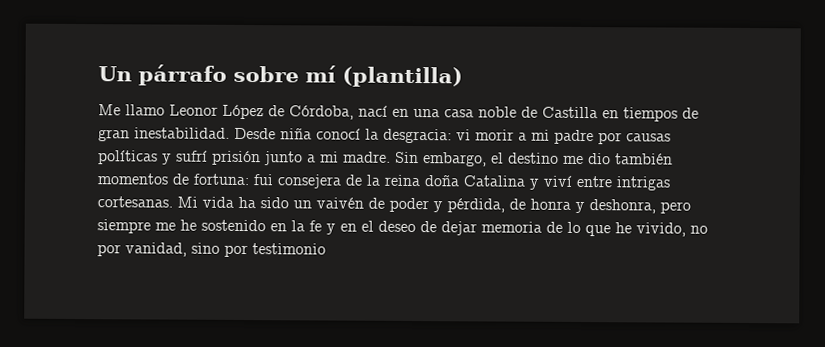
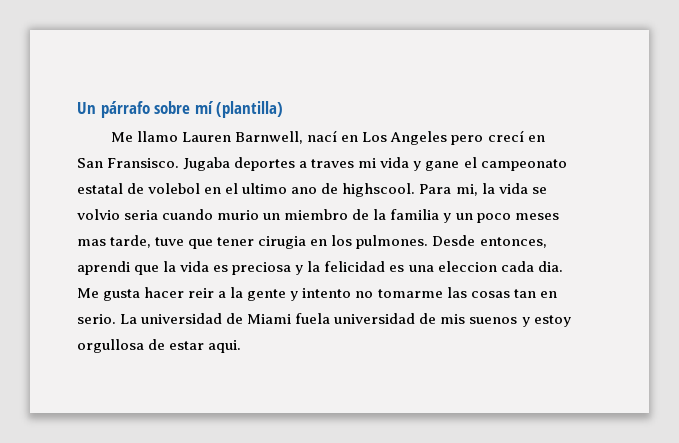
[169,104,699,122] [98,127,671,145] [98,150,673,167] [97,173,670,191] [97,196,691,214] [97,219,708,237] [97,242,326,258] Leonor López de Córdoba, nací en una casa noble de Castilla en tiempos de gran inestabilidad. Desde niña conocí la desgracia: vi morir a mi padre por causas políticas y sufrí prisión junto a mi madre. Sin embargo, el destino me dio también momentos de fortuna: fui consejera de la reina doña Catalina y viví entre intrigas cortesanas. Mi vida ha sido un vaivén de poder y pérdida, de honra y deshonra, pero siempre me he sostenido en la fe y en el deseo de dejar memoria de lo que he vivido, no por vanidad, sino por testimonio -> [182,130,545,145] [77,157,567,171] [77,183,547,197] [77,209,559,223] [77,235,547,249] [77,261,563,275] [77,287,557,301] [77,313,571,327] [77,339,242,353] Lauren Barnwell, nací en Los Angeles pero crecí en San Fransisco. Jugaba deportes a traves mi vida y gane el campeonato estatal de volebol en el ultimo ano de highscool. Para mi, la vida se volvio seria cuando murio un miembro de la familia y un poco meses mas tarde, tuve que tener cirugia en los pulmones. Desde entonces, aprendi que la vida es preciosa y la felicidad es una eleccion cada dia. Me gusta hacer reir a la gente y intento no tomarme las cosas tan en serio. La universidad de Miami fuela universidad de mis suenos y estoy orgullosa de estar aqui.

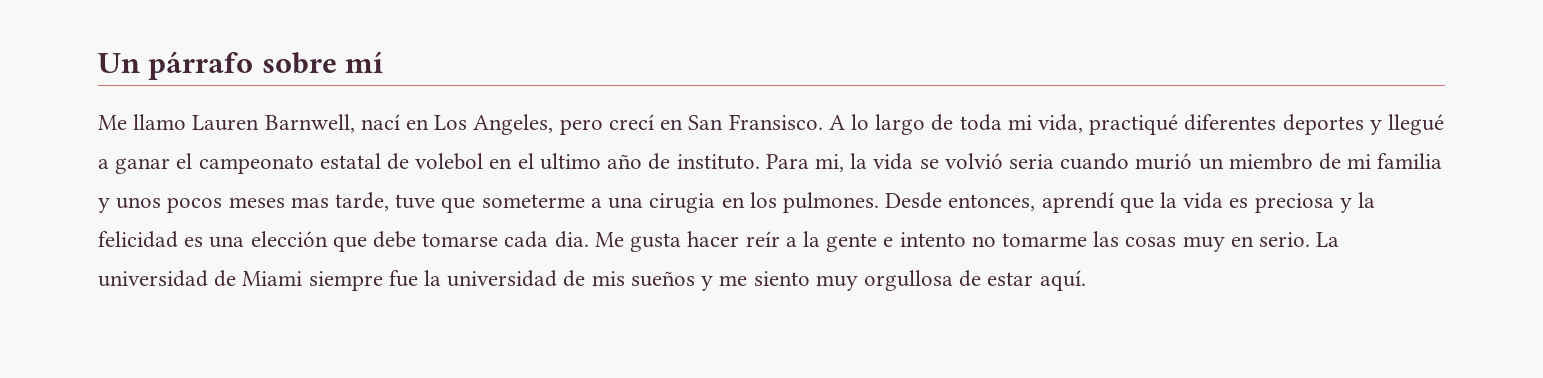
[216,101,284,118] (plantilla) -> (384, 62) none
[390,131,448,145] Angeles -> [473,114,554,135] Angeles,
[183,157,460,171] Jugaba deportes a traves mi vida y gane -> [828,114,1445,135] [98,158,171,174] A lo largo de toda mi vida, practiqué diferentes deportes y llegué a ganar
[291,183,416,197] ano de highscool. -> [607,153,760,170] año de instituto.
[77,209,120,220] volvio -> [944,153,1003,169] volvió
[217,210,260,220] murio -> [1135,153,1193,170] murió
[373,209,387,220] la -> [1347,154,1372,169] mi
[455,213,511,223] un poco -> [116,197,223,213] unos pocos
[217,237,255,246] tener -> [481,194,644,209] someterme a una
[77,261,130,275] aprendi -> [1041,192,1114,213] aprendí
[437,261,497,272] eleccion -> [250,231,499,252] elección que debe tomarse
[188,288,215,298] reir -> [745,231,780,247] reír
[290,291,299,301] y -> [883,237,894,247] e
[513,289,536,298] tan -> [1182,236,1225,252] muy
[295,313,571,327] fuela universidad de mis suenos y estoy -> [308,270,858,291] siempre fue la universidad de mis sueños y me siento muy
[208,340,242,353] aqui. -> [1039,270,1086,291] aquí.

